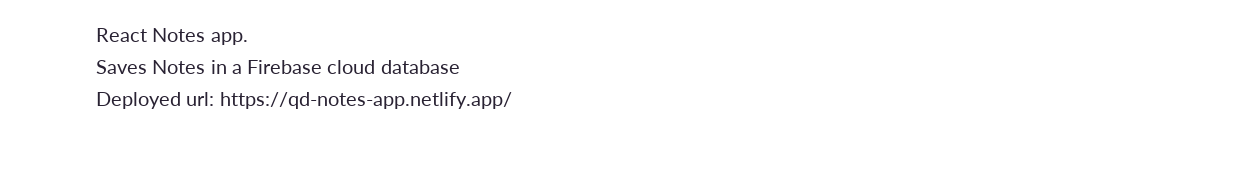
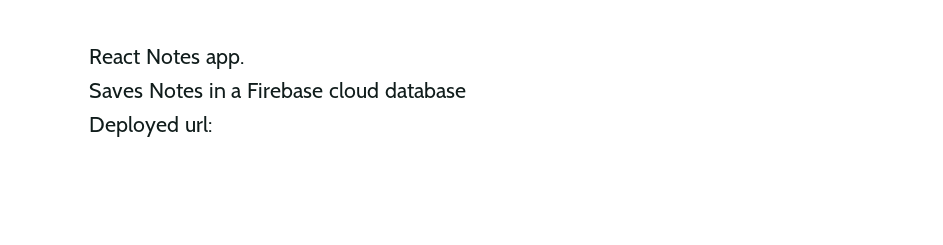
[219,92,512,109] https://qd-notes-app.netlify.app/ -> (212, 124) none

